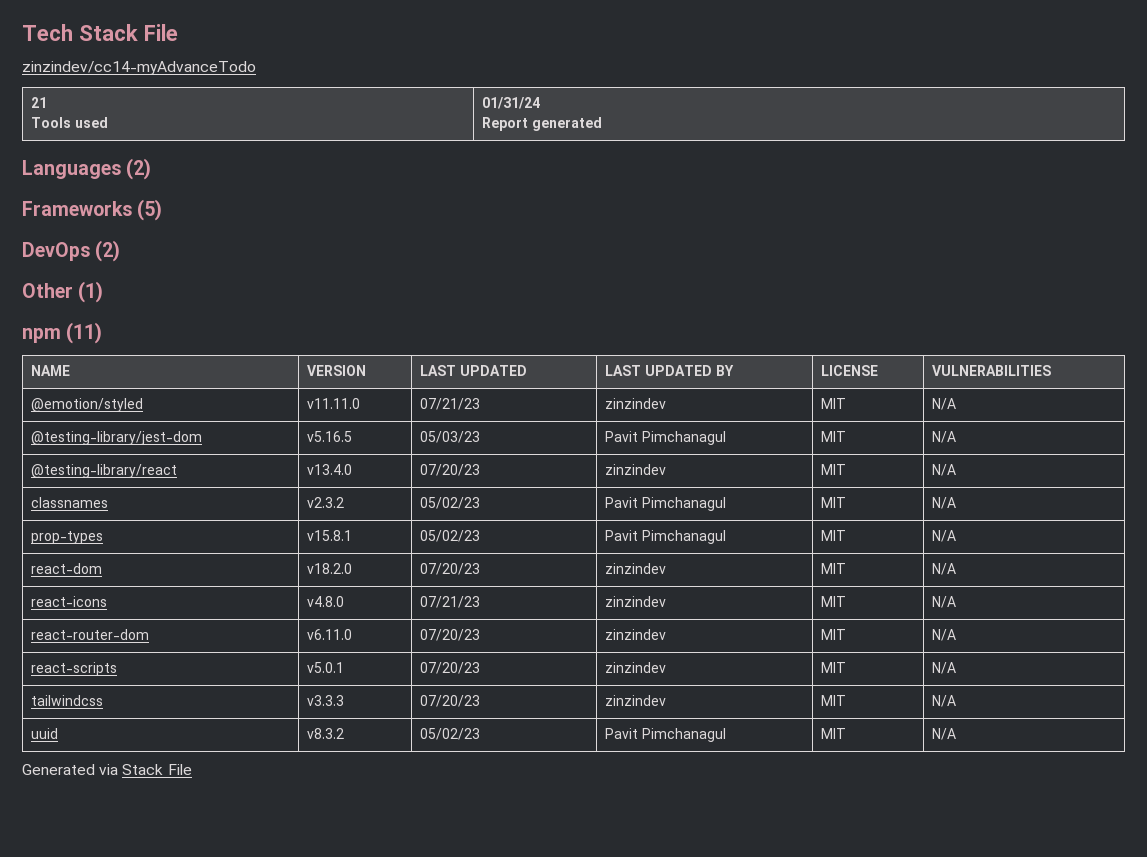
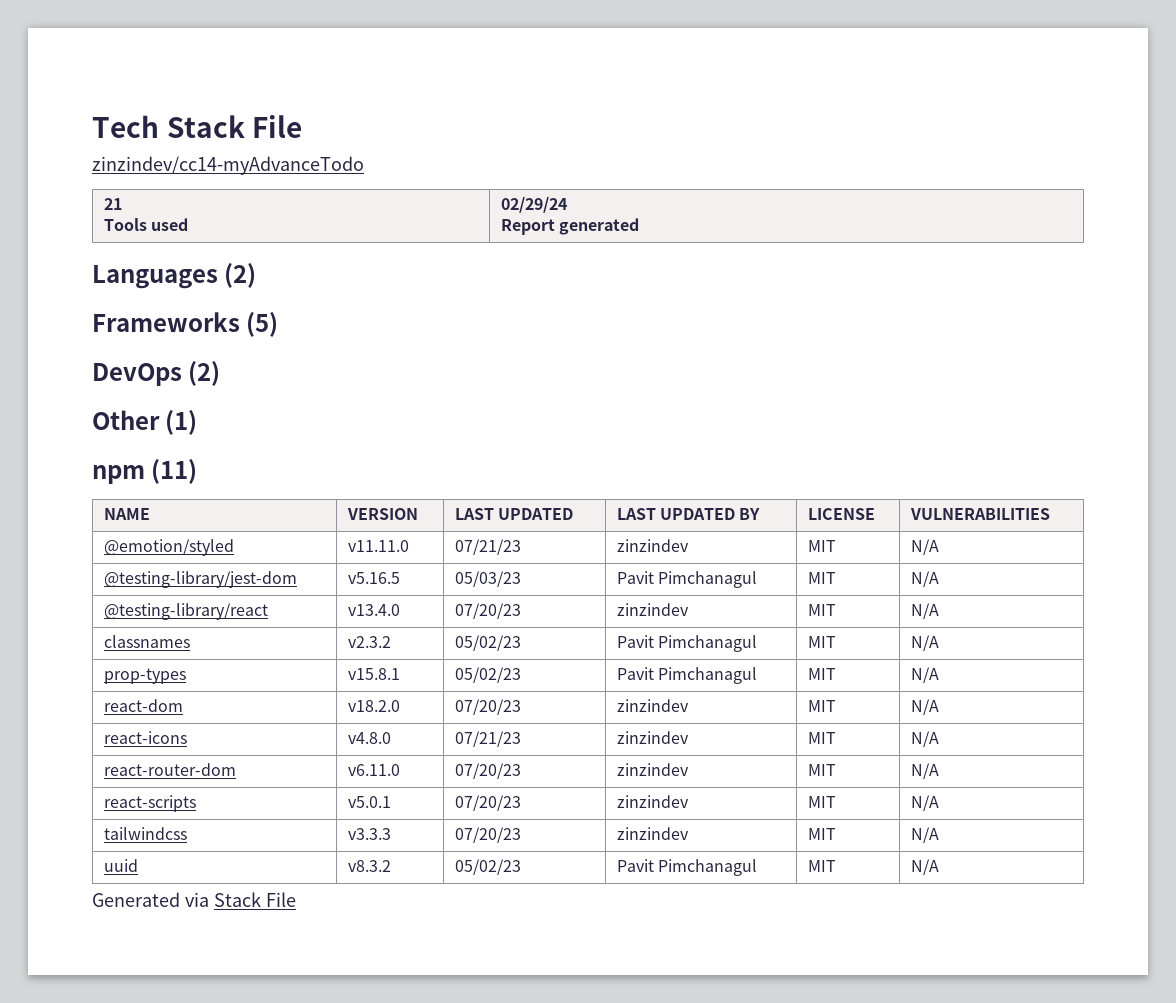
[482,97,541,109] 01/31/24 -> [500,197,567,213] 02/29/24

